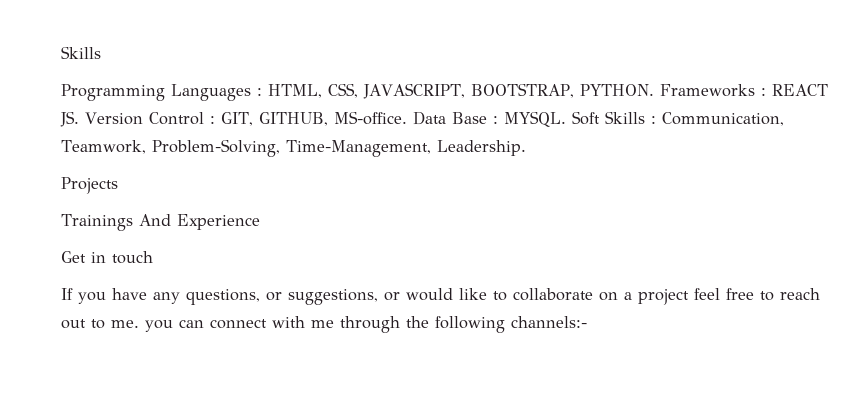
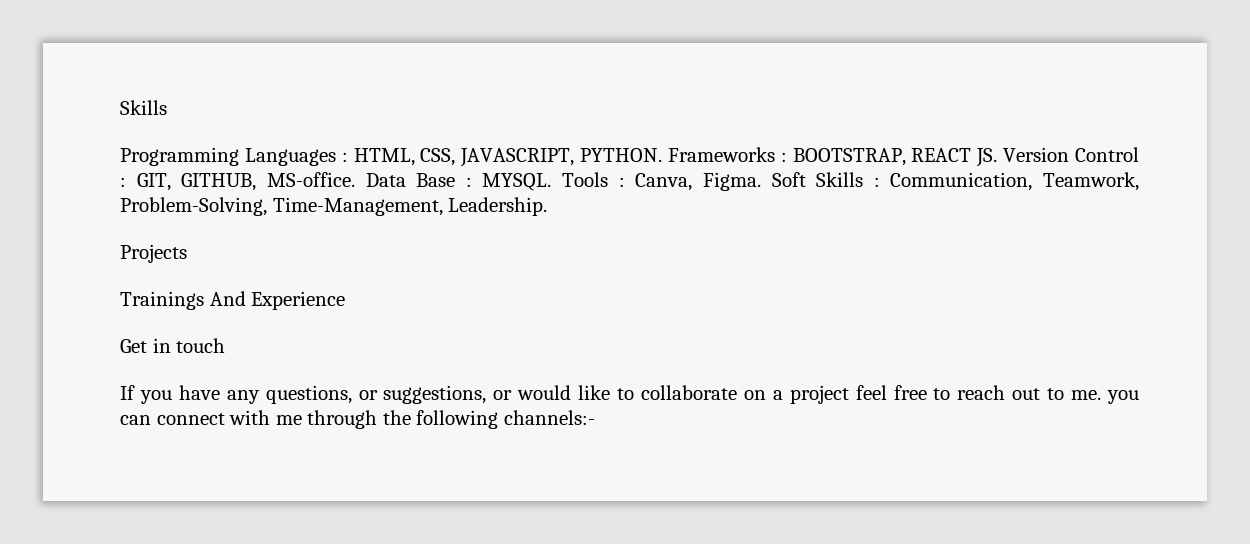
[470,83,574,98] BOOTSTRAP, -> (575, 157) none
(766, 92) none -> [792,148,906,166] BOOTSTRAP,
(566, 119) none -> [562,172,761,191] Tools : Canva, Figma.

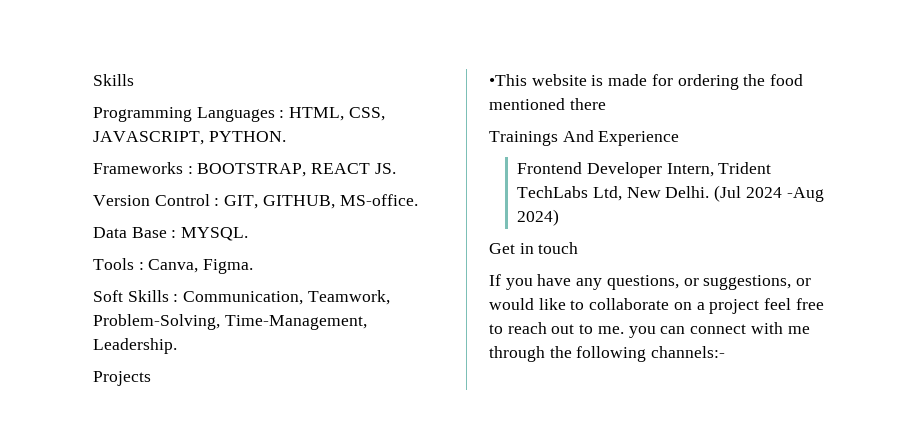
(663, 155) none -> (286, 136) //
(998, 157) none -> (396, 168) //
(355, 179) none -> (418, 200) //
(552, 182) none -> (249, 234) //
(761, 181) none -> (254, 266) //
[120,291,346,310] Trainings And Experience -> [489,74,804,90] [489,98,606,110] [489,130,680,146] [517,162,772,178] [517,185,824,202] [517,209,560,226] •This website is made for ordering the food mentioned there // Trainings And Experience // Frontend Developer Intern, Trident TechLabs Ltd, New Delhi. (Jul 2024 -Aug 2024)

